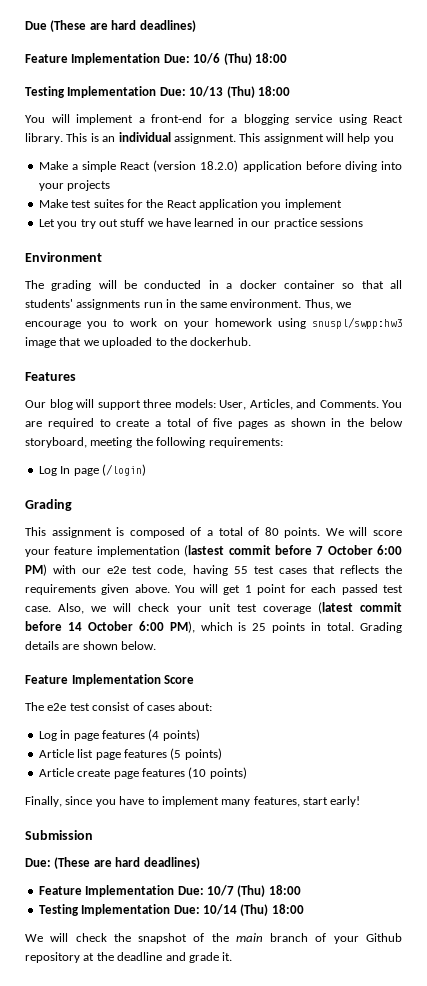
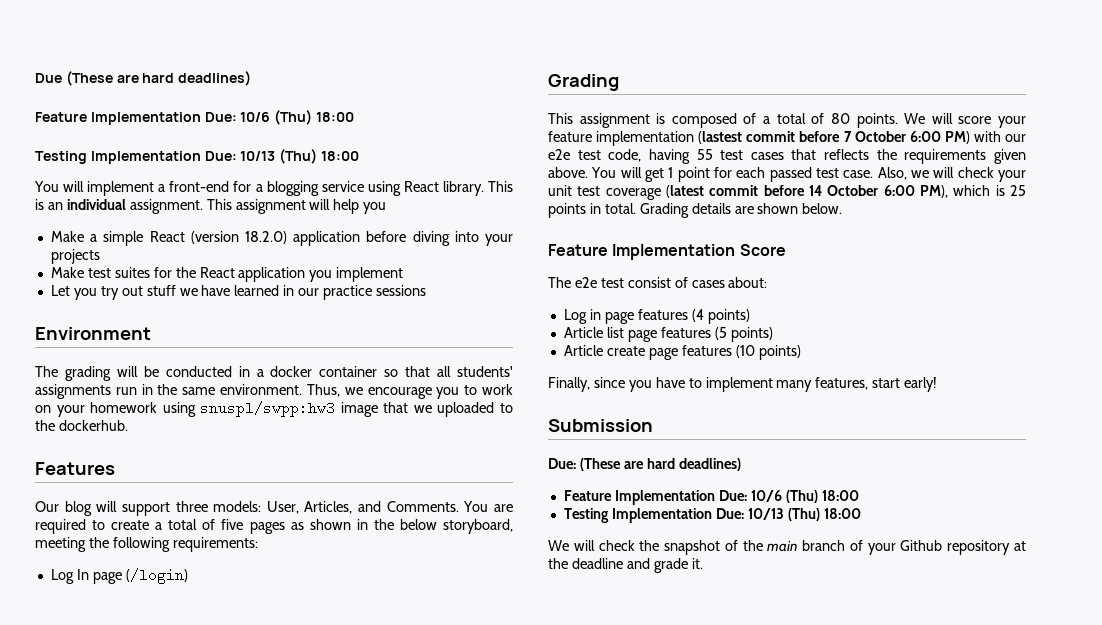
[206,885,301,897] [38,904,237,916] 10/7 (Thu) 18:00 // Testing Implementation Due: 10/14 -> [750,490,859,503] [563,508,784,523] 10/6 (Thu) 18:00 // Testing Implementation Due: 10/13

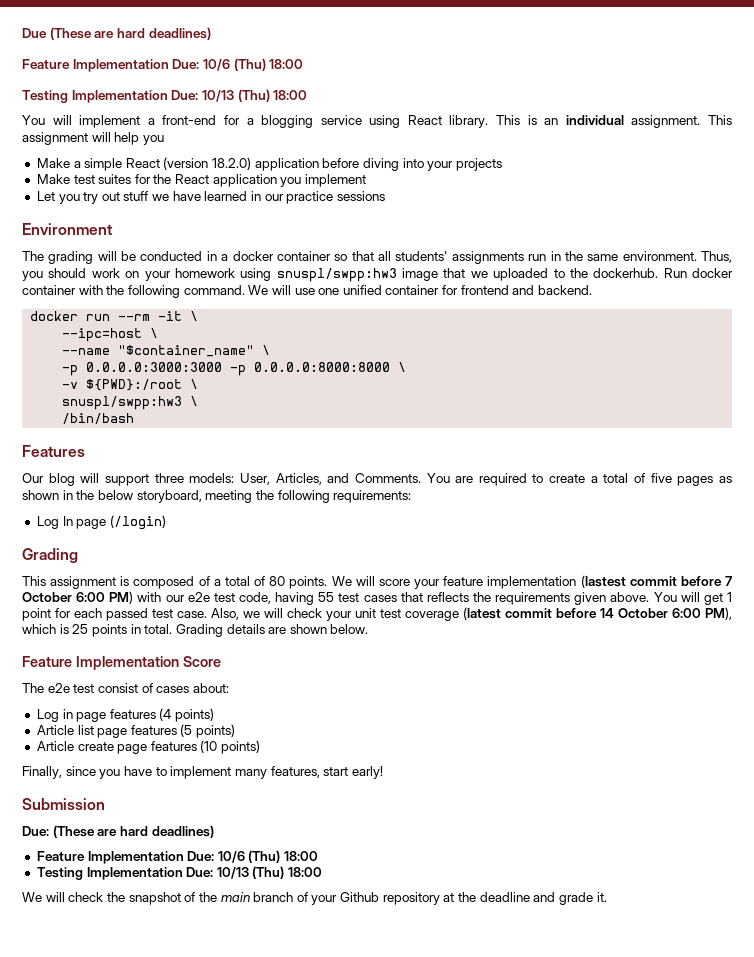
[344,385,478,399] we encourage you to -> [22,268,87,281] you should
(128, 425) none -> [663,268,733,278] [22,285,593,298] [30,311,199,321] [62,328,159,342] [62,345,271,357] [62,362,407,376] [62,379,199,391] [62,396,199,410] [62,413,135,424] Run docker container with the following command. We will use one unified container for frontend and backend. // docker run --rm -it \ // --ipc=host \ // --name "$container_name" \ // -p 0.0.0.0:3000:3000 -p 0.0.0.0:8000:8000 \ // -v ${PWD}:/root \ // snuspl/swpp:hw3 \ // /bin/bash

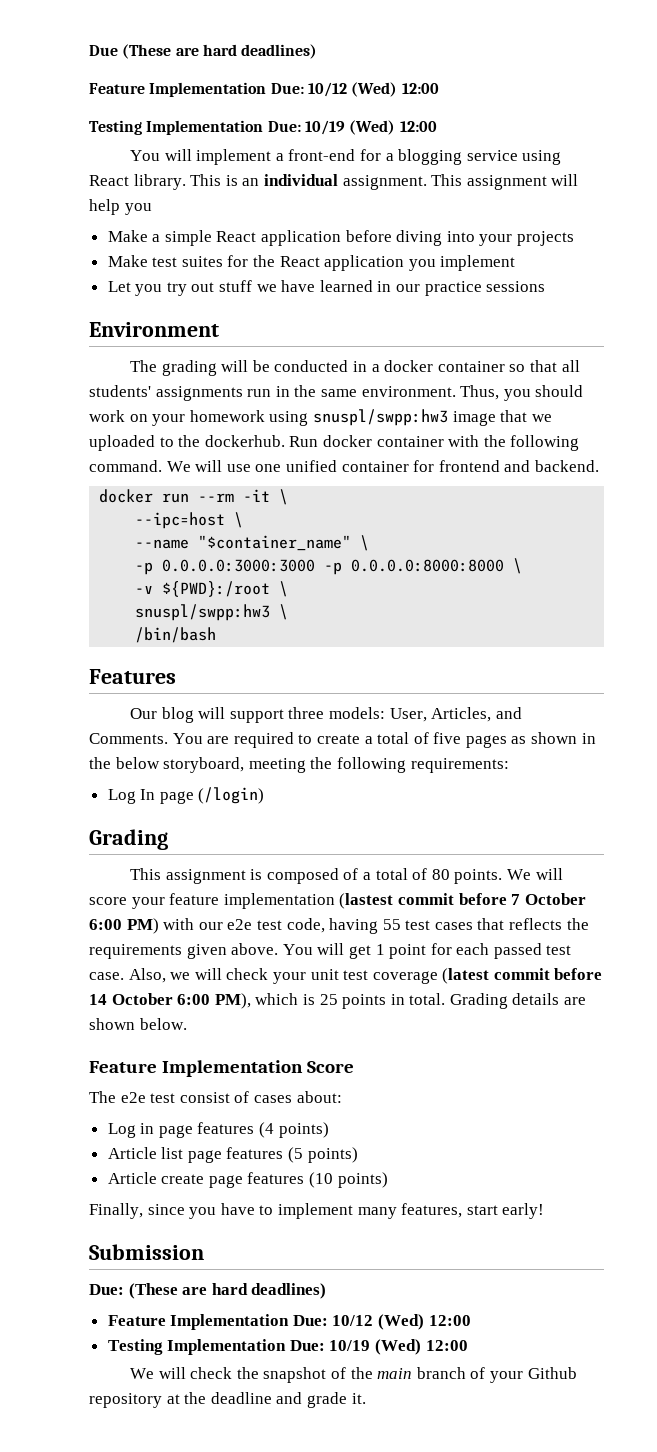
[202,58,304,71] [22,89,308,103] 10/6 (Thu) 18:00 // Testing Implementation Due: 10/13 (Thu) 18:00 -> [307,82,439,97] [89,120,437,135] 10/12 (Wed) 12:00 // Testing Implementation Due: 10/19 (Wed) 12:00
[163,157,252,170] (version 18.2.0) -> (257, 236) none
[217,850,319,863] [36,866,323,880] 10/6 (Thu) 18:00 // Testing Implementation Due: 10/13 (Thu) 18:00 -> [332,1314,471,1330] [107,1339,468,1355] 10/12 (Wed) 12:00 // Testing Implementation Due: 10/19 (Wed) 12:00

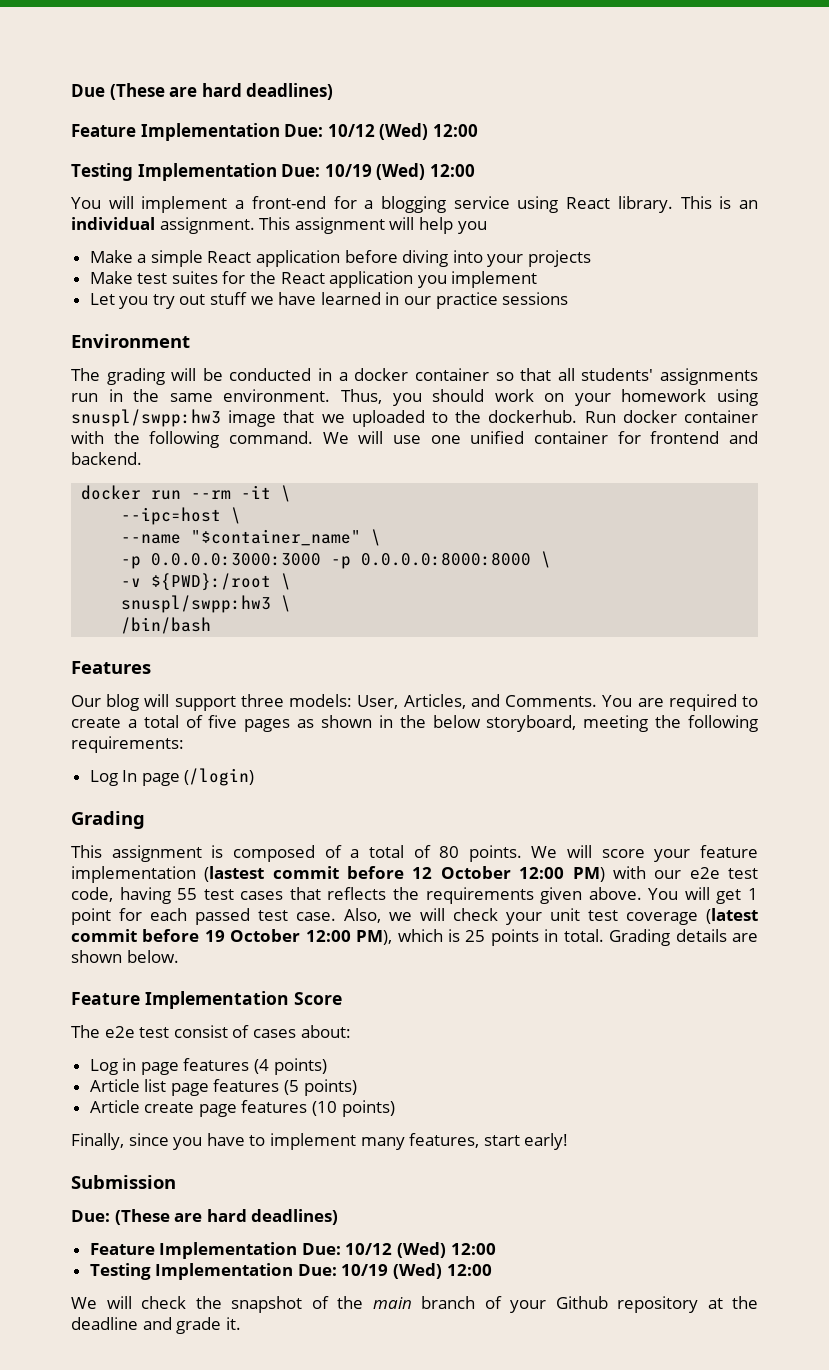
[511,893,586,905] [89,919,122,930] 7 October 6:00 -> [412,866,565,879] 12 October 12:00
[89,993,211,1005] 14 October 6:00 -> [204,929,351,942] 19 October 12:00

